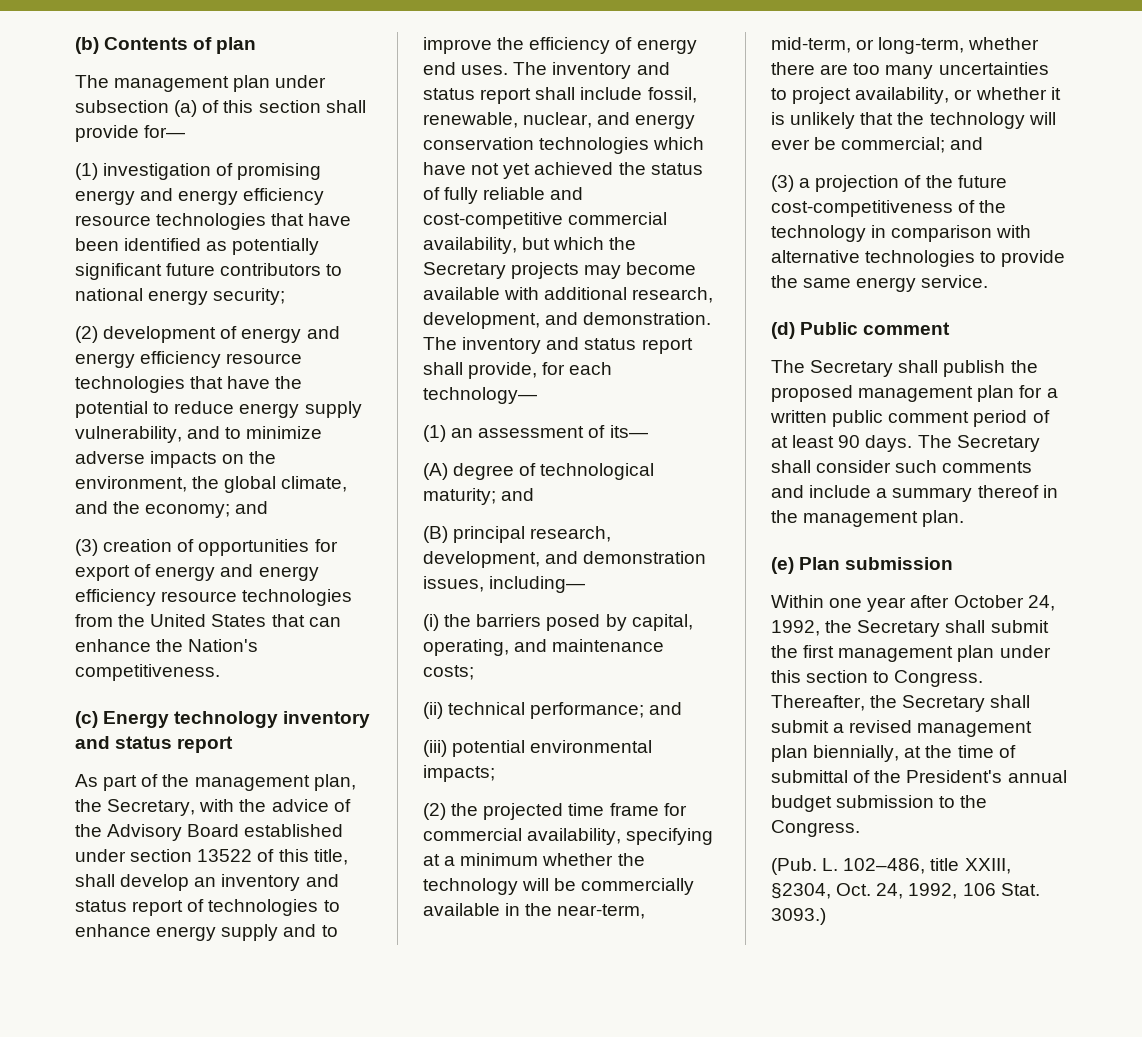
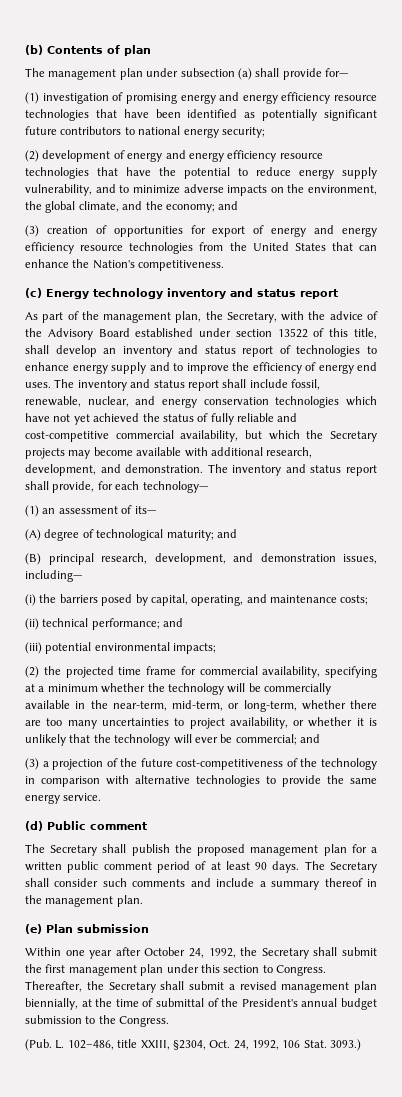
[202,100,321,113] of this section -> (252, 74) none

